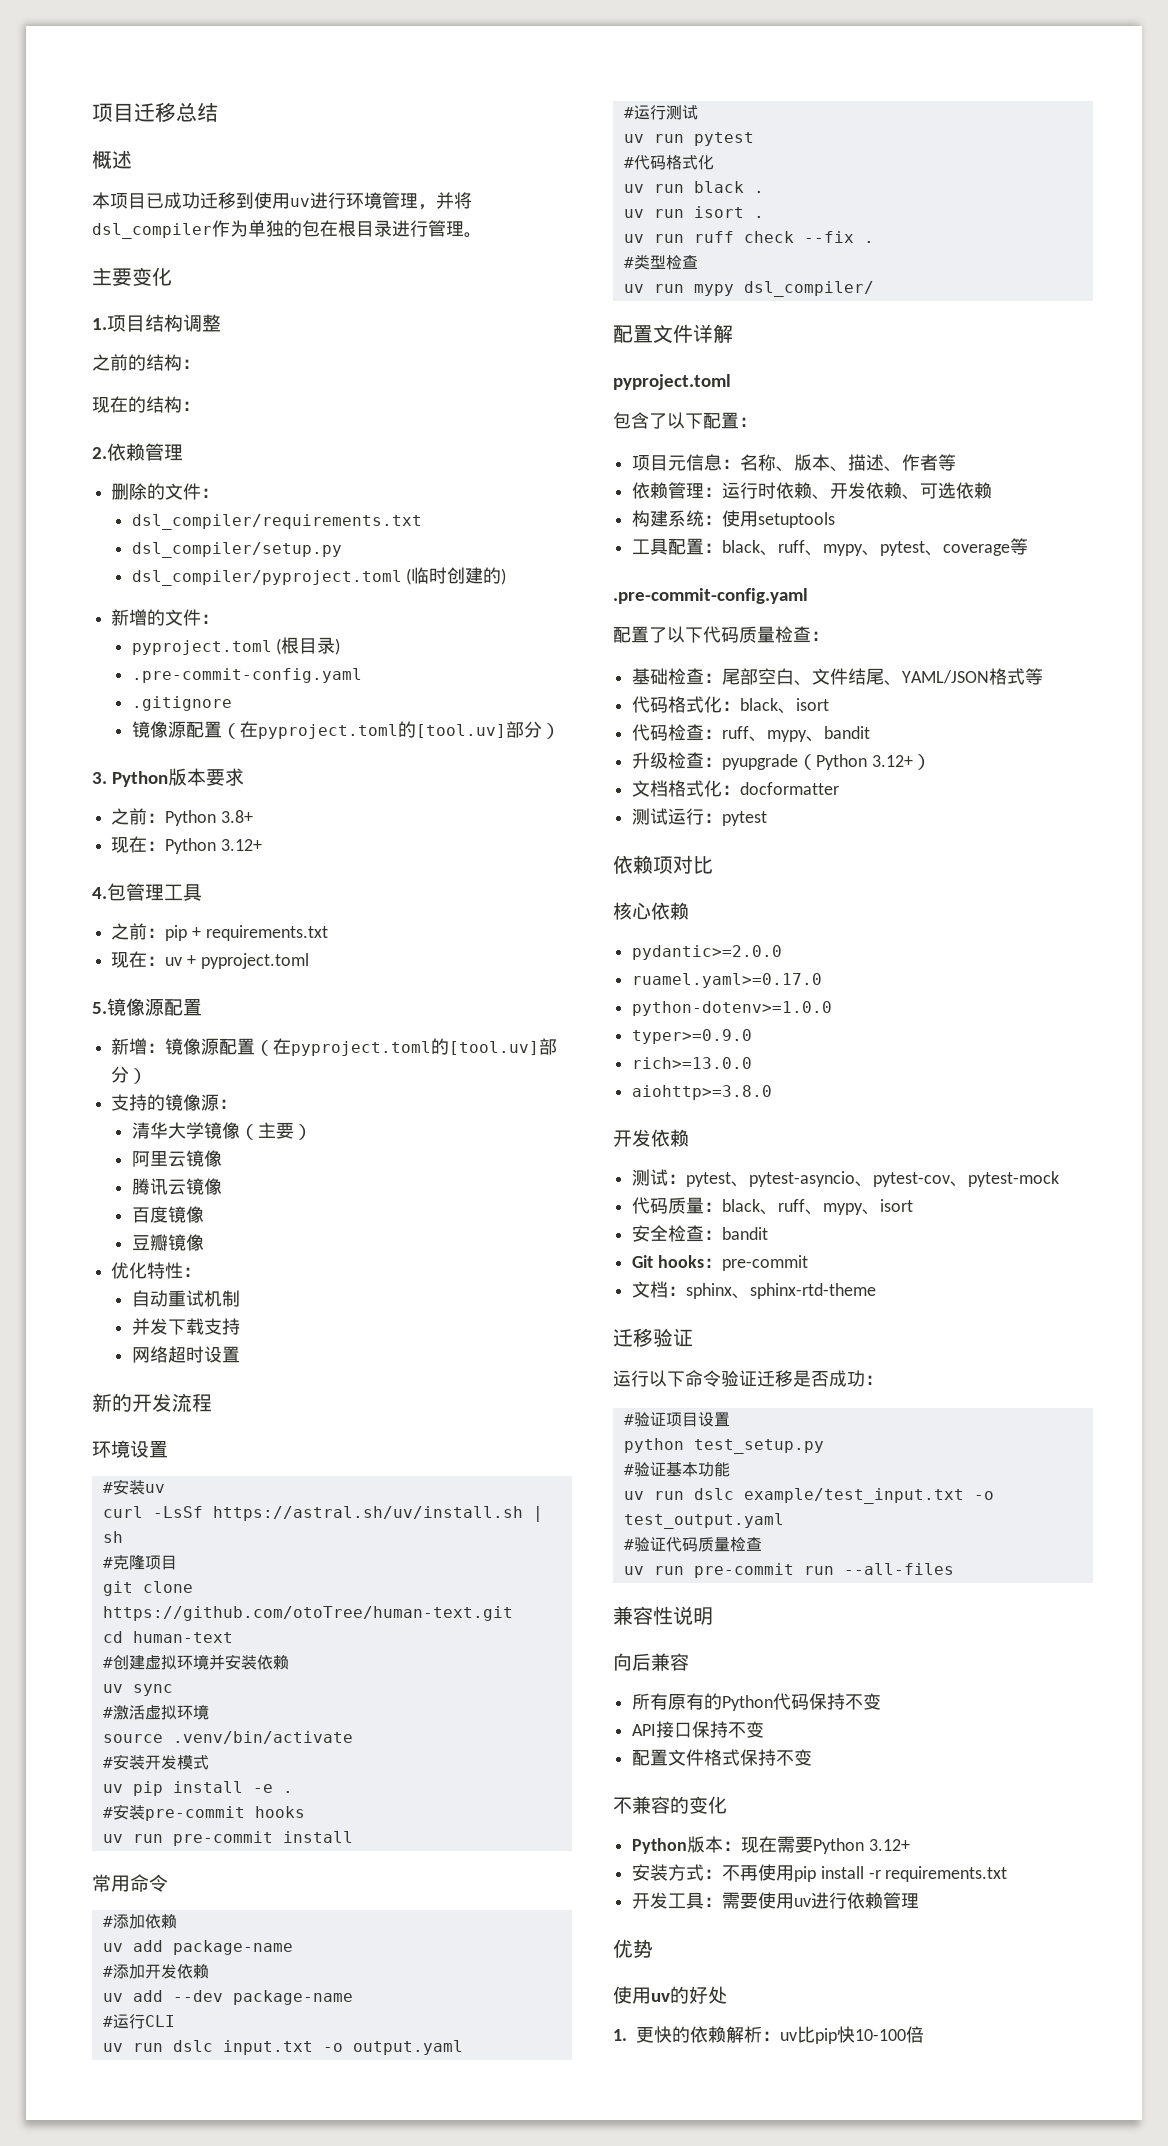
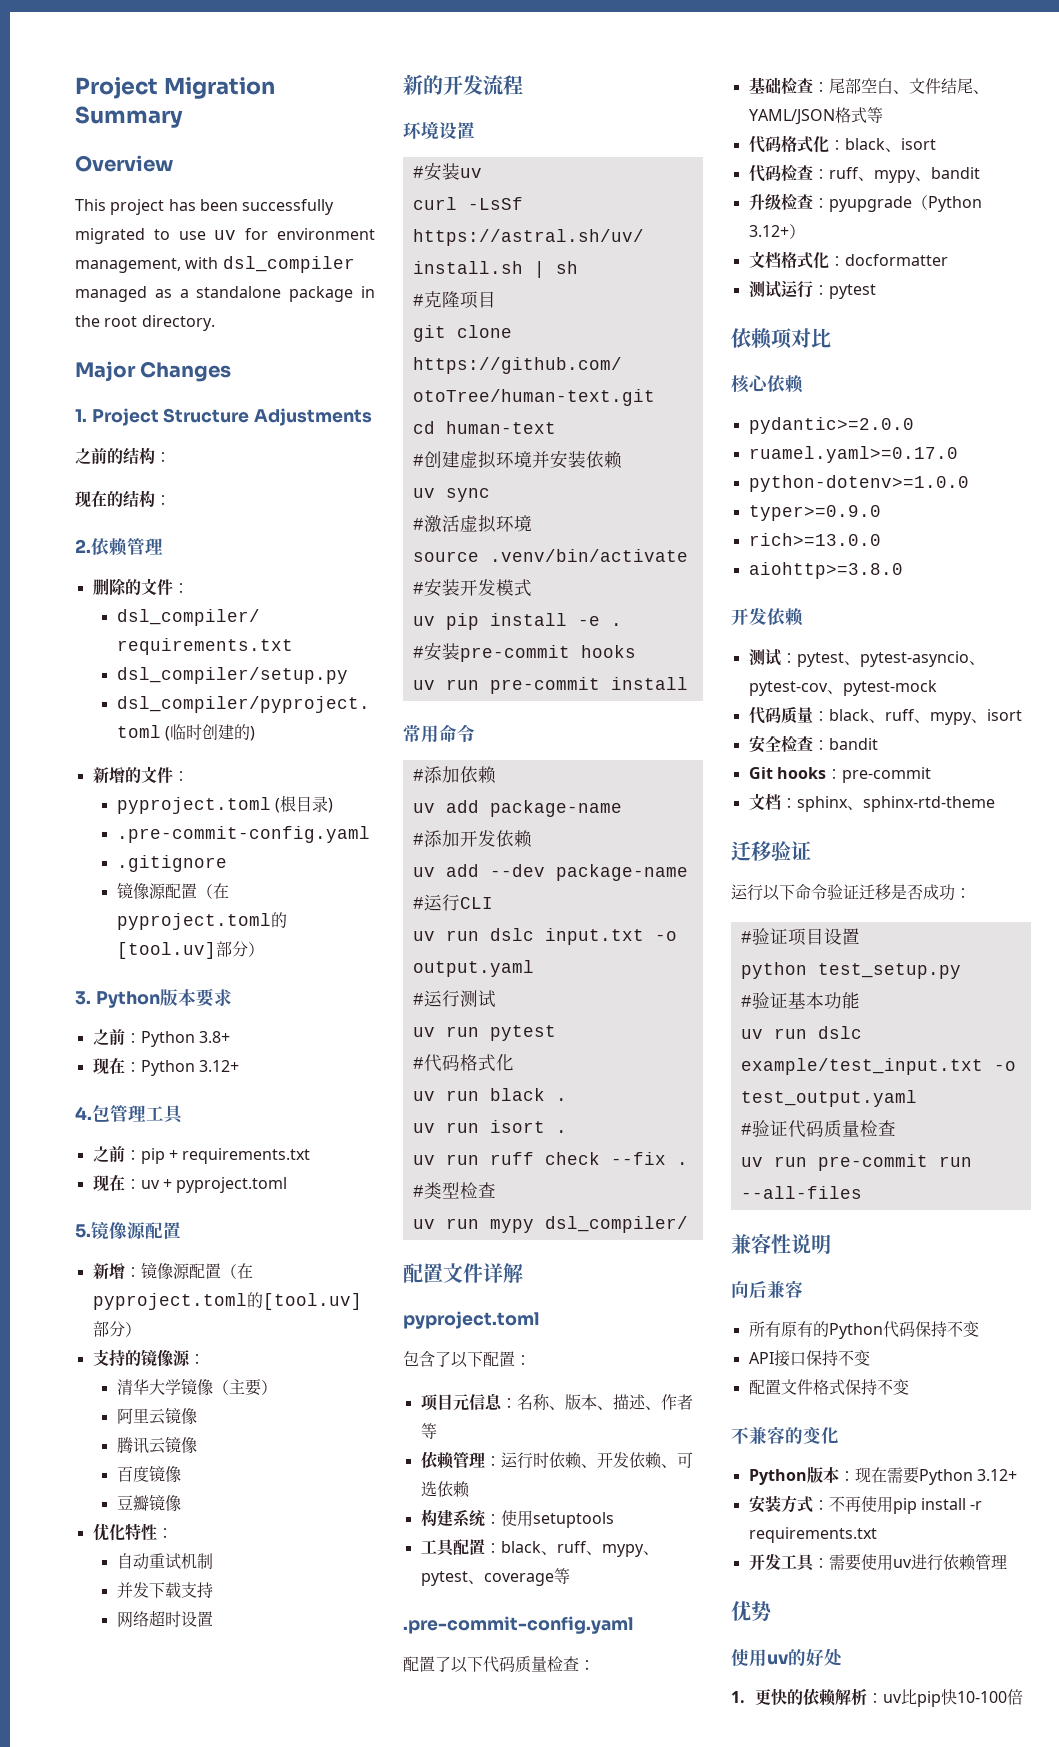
[92,102,218,122] [92,150,132,169] [92,192,472,210] [92,220,482,239] [92,267,172,286] [92,314,221,332] 项目迁移总结 // 概述 // 本项目已成功迁移到使用uv进行环境管理，并将dsl_compiler作为单独的包在根目录进行管理。 // 主要变化 // 1.项目结构调整 -> [75,77,275,99] [75,106,183,128] [75,155,173,172] [75,199,335,215] [75,228,375,244] [75,256,355,273] [75,286,376,302] [75,315,215,331] [75,361,232,382] [75,408,373,426] Project Migration Summary // Overview // This project has been successfully migrated to use uv for environment management, with dsl_compiler managed as a standalone package in the root directory. // Major Changes // 1. Project Structure Adjustments

